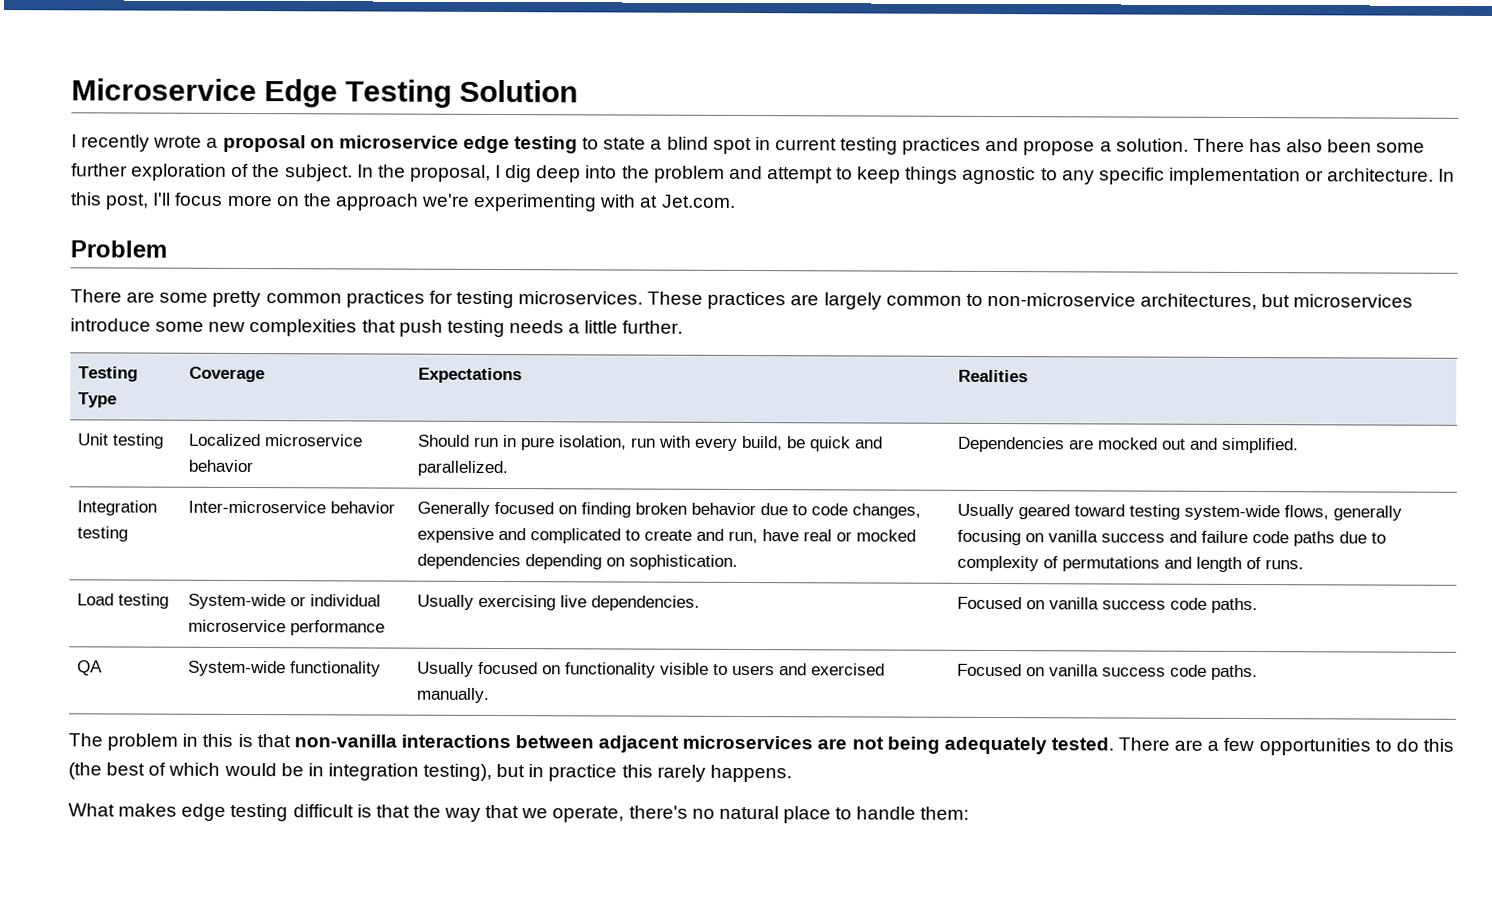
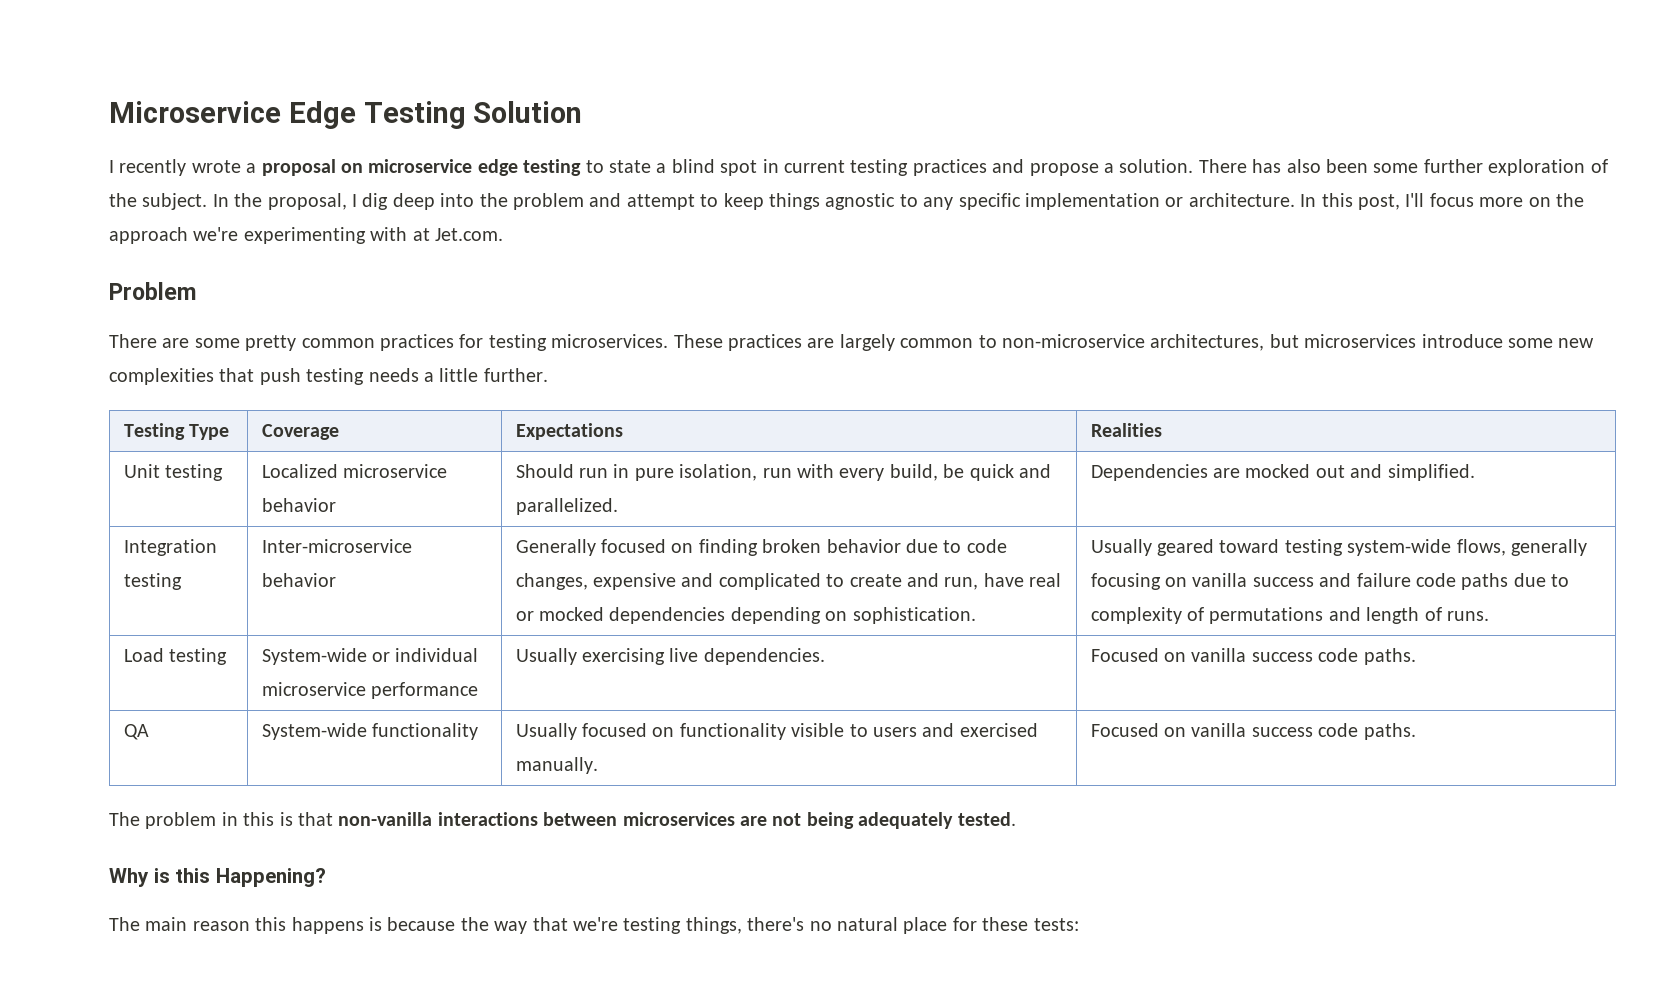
[598,735,680,753] adjacent -> (618, 819) none
[1118,737,1454,756] [68,762,792,783] [68,803,625,823] There are a few opportunities to do this (the best of which would be in integration testing), but in practice this rarely happens. // What makes edge testing difficult is that the way that we operate, -> [109,868,326,887] [109,917,742,934] // Why is this Happening? // The main reason this happens is because the way that we're testing things,
[835,806,970,820] to handle them: -> [952,917,1079,931] for these tests:

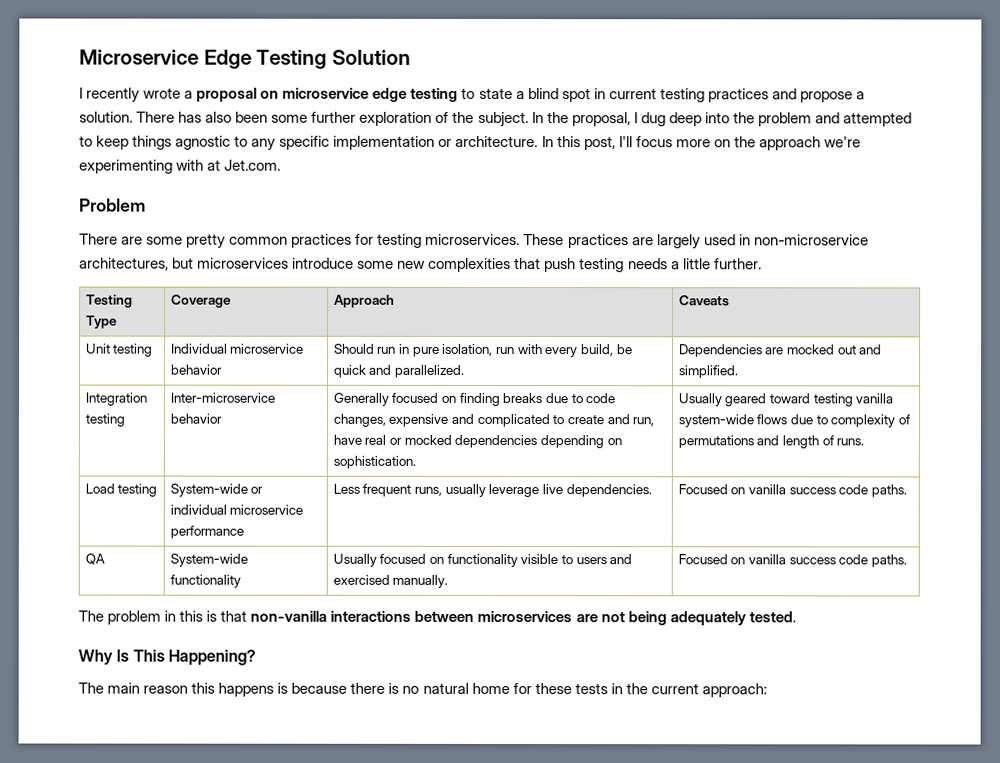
[362,193,389,210] dig -> [640,112,666,127] dug
[626,194,695,210] attempt -> [843,112,913,127] attempted
[900,335,997,348] common to -> [703,234,751,246] used in
[515,423,623,440] [1090,423,1162,437] Expectations | Realities -> [333,294,395,308] [678,295,730,307] Approach | Caveats
[261,464,338,478] Localized -> [170,343,228,354] Individual
[762,539,901,553] broken behavior -> [502,393,543,404] breaks
[1347,539,1587,556] [1090,573,1509,590] system-wide flows, generally focusing on vanilla success and failure code paths -> [855,393,894,404] [677,414,788,428] vanilla system-wide flows
[515,648,665,665] Usually exercising -> [332,483,540,498] Less frequent runs, usually leverage
[153,868,211,883] is this -> [116,649,165,662] Is This
[460,917,805,934] the way that we're testing things, there's -> [350,682,400,694] there is
[903,917,948,934] place -> [471,682,510,695] home
[1033,918,1079,931] tests: -> [574,683,767,698] tests in the current approach:

